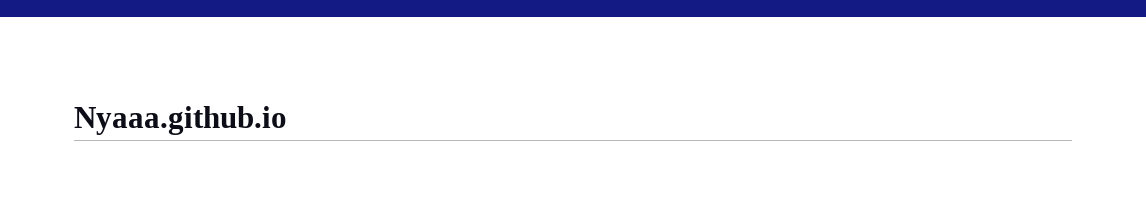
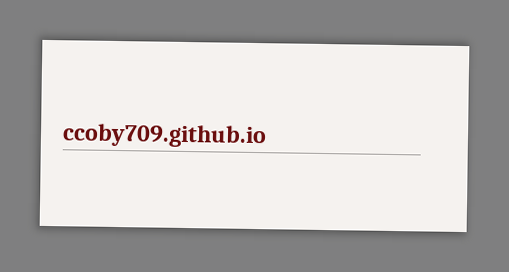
[74,106,287,135] Nyaaa.github.io -> [62,123,267,149] ccoby709.github.io

